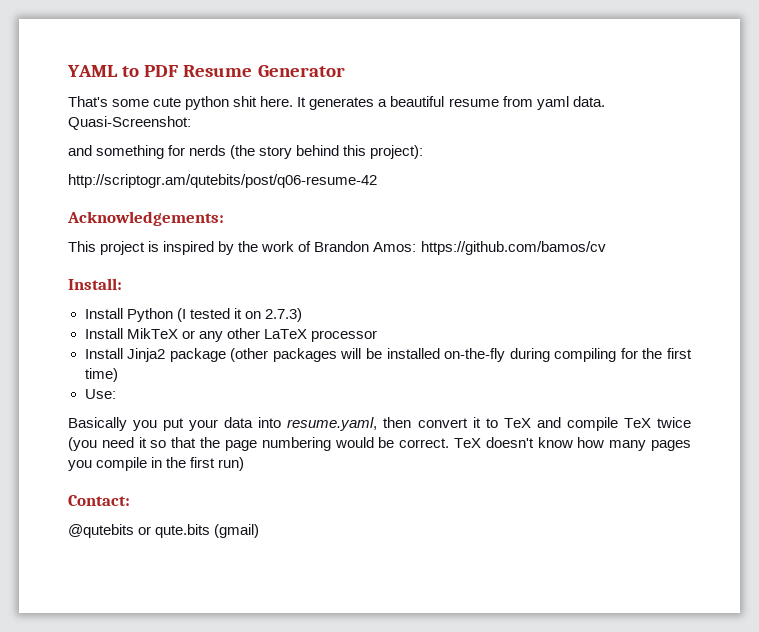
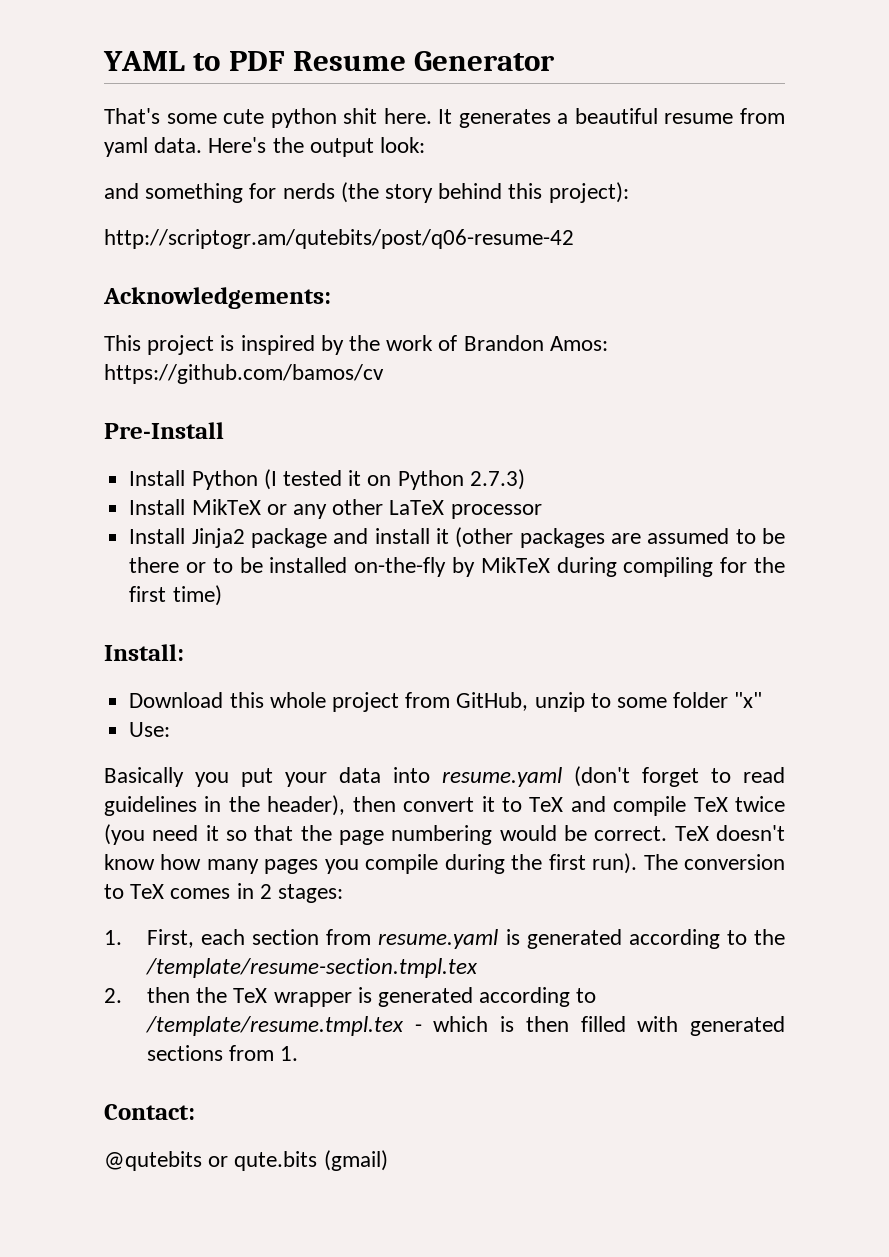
[68,116,191,130] Quasi-Screenshot: -> [208,137,426,157] Here's the output look:
[68,278,122,290] Install: -> [104,422,224,439] Pre-Install
(261, 315) none -> [397,470,464,490] Python
[230,348,362,362] (other packages will -> [333,527,785,548] [129,557,233,573] and install it (other packages are assumed to be there or to
(506, 355) none -> [452,557,550,577] by MikTeX
(118, 375) none -> [104,644,184,661] [129,692,763,712] // Install: // Download this whole project from GitHub, unzip to some folder "x"
[287,417,378,431] resume.yaml, -> [442,766,785,787] [104,795,346,816] resume.yaml (don't forget to read guidelines in the header),
[151,457,245,471] in the first run) -> [444,853,785,874] [104,883,344,903] [104,929,785,949] [145,958,478,978] [104,987,597,1007] [145,1016,785,1036] [146,1045,299,1061] during the first run). The conversion to TeX comes in 2 stages: // 1. First, each section from resume.yaml is generated according to the /template/resume-section.tmpl.tex // 2. then the TeX wrapper is generated according to /template/resume.tmpl.tex - which is then filled with generated sections from 1.

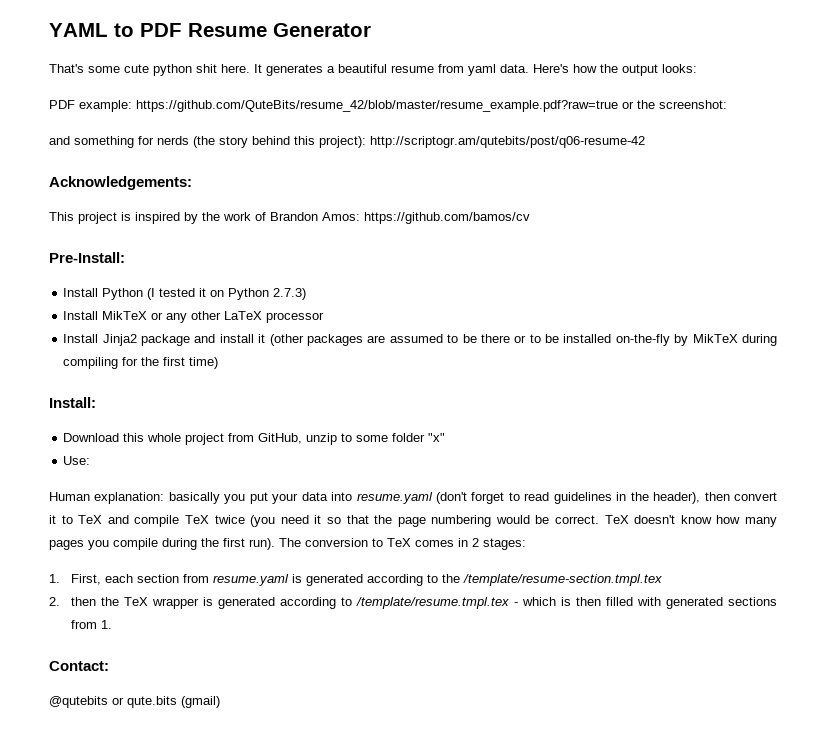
(267, 145) none -> [573,64,597,73] how
[380,137,426,153] look: -> [662,64,697,73] [49,100,727,112] looks: // PDF example: https://github.com/QuteBits/resume_42/blob/master/resume_example.pdf?raw=true or the screenshot:
(629, 192) // -> (366, 142) none
[104,422,224,439] Pre-Install -> [49,252,125,263] Pre-Install:
[104,767,184,787] Basically -> [49,492,220,504] Human explanation: basically

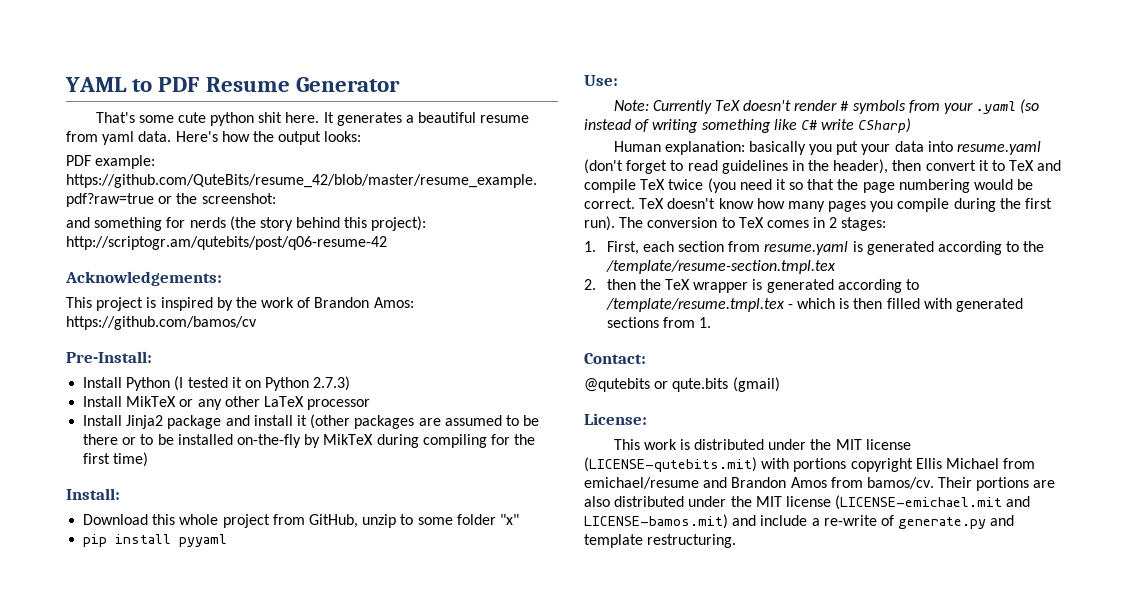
[63,456,91,465] Use: -> [83,534,228,547] [584,75,618,86] [613,99,1040,114] [584,118,912,133] pip install pyyaml // Use: // Note: Currently TeX doesn't render # symbols from your .yaml (so instead of writing something like C# write CSharp)
(220, 702) none -> [584,413,647,425] [613,439,911,450] [584,457,1036,472] [584,477,1056,491] [584,495,1031,510] [584,514,1015,529] [584,534,737,548] // License: // This work is distributed under the MIT license (LICENSE-qutebits.mit) with portions copyright Ellis Michael from emichael/resume and Brandon Amos from bamos/cv. Their portions are also distributed under the MIT license (LICENSE-emichael.mit and LICENSE-bamos.mit) and include a re-write of generate.py and template restructuring.

